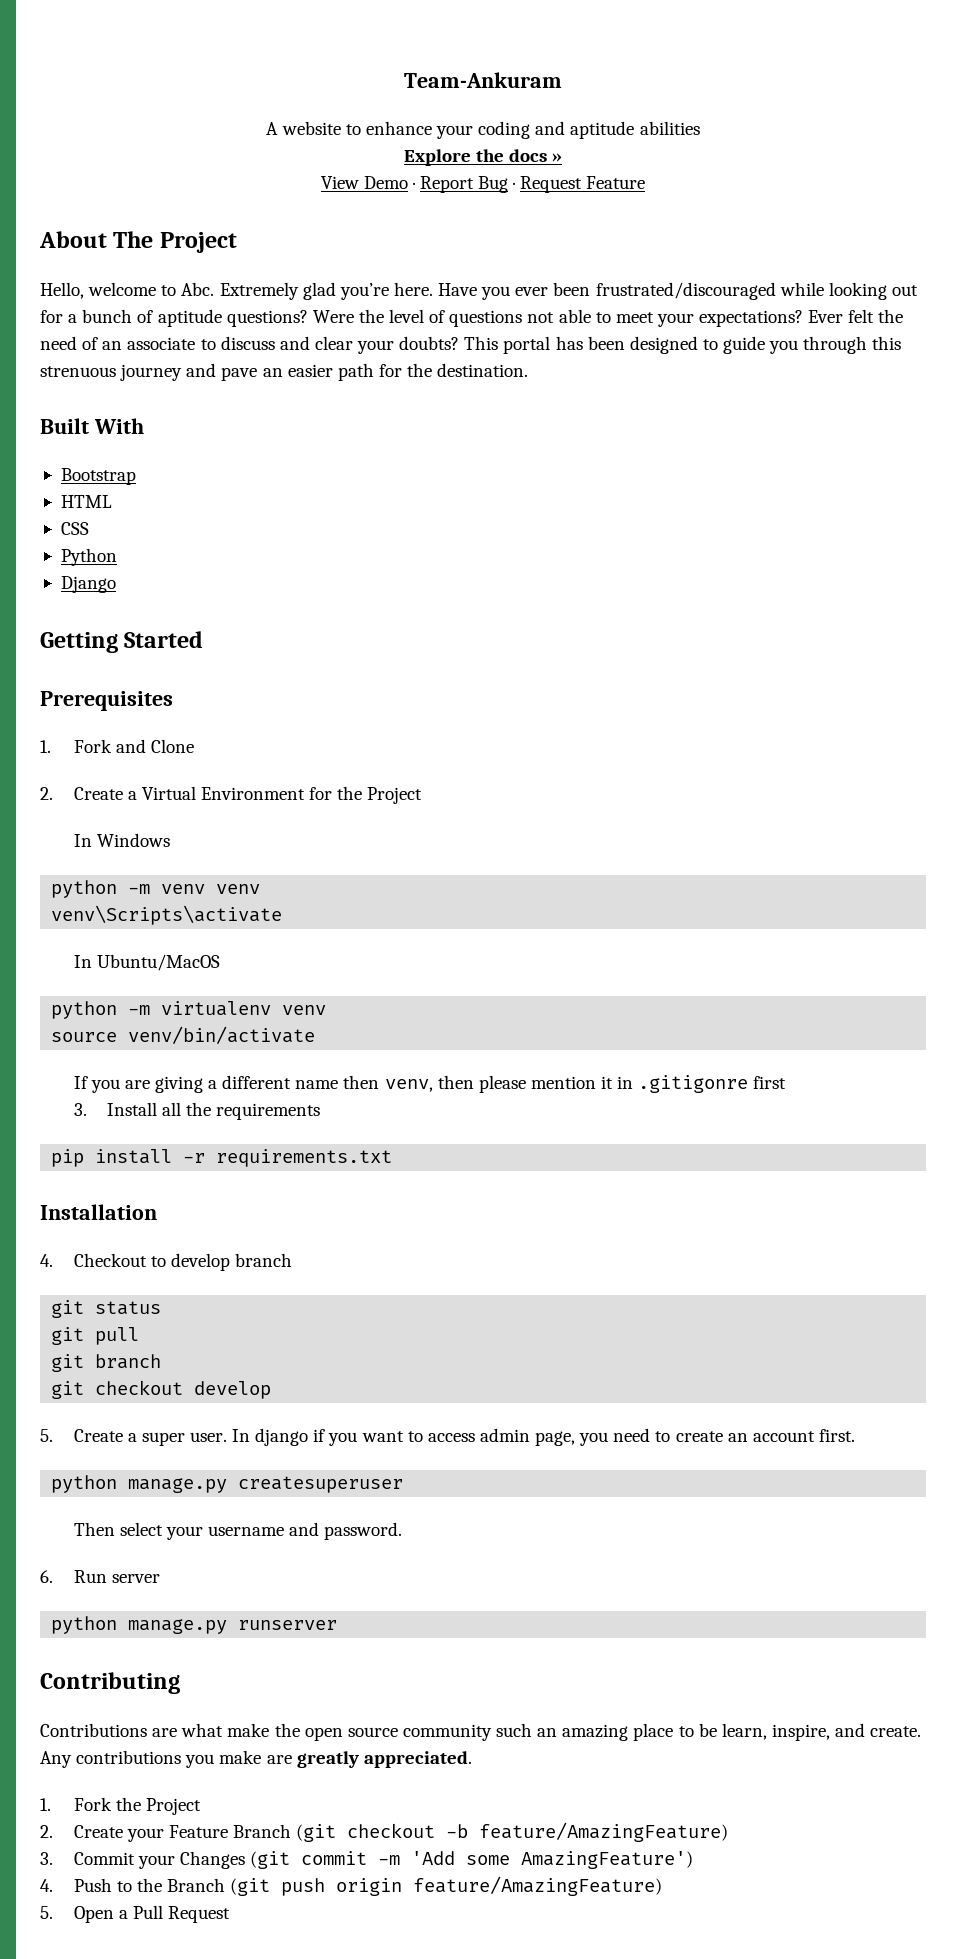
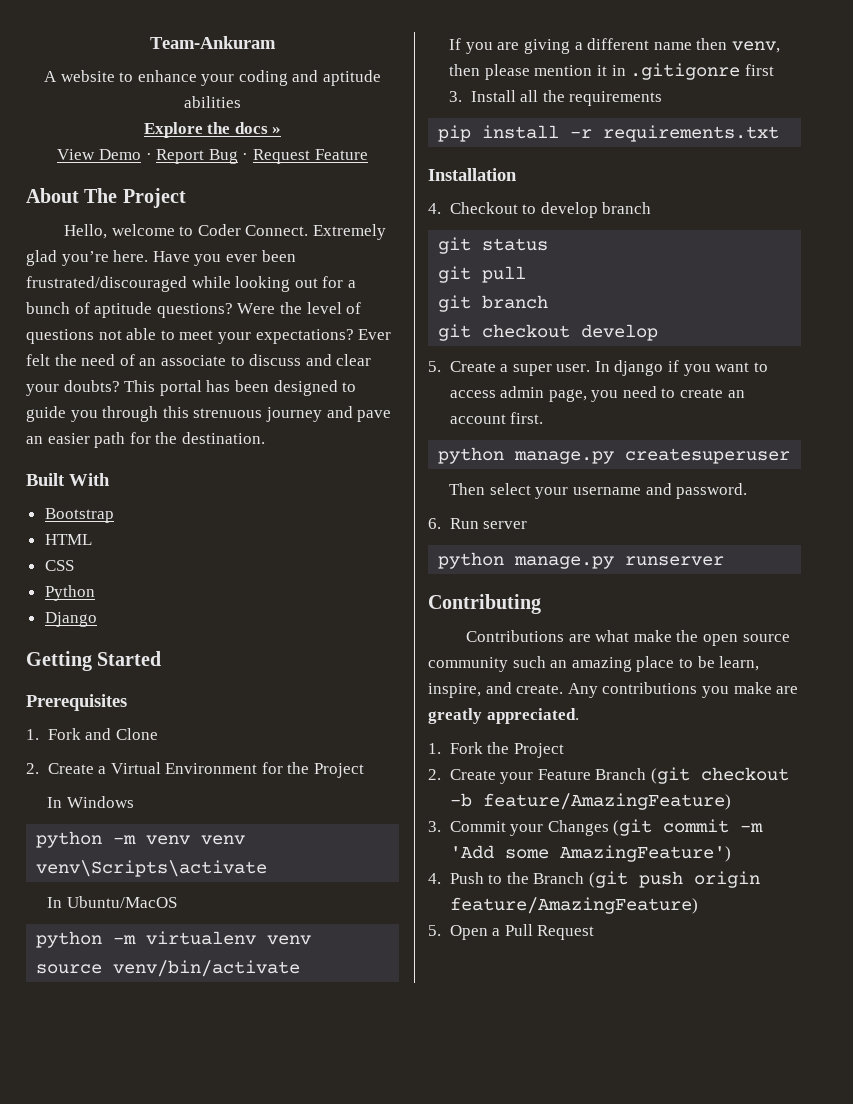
[181,282,215,296] Abc. -> [197,224,309,236] Coder Connect.

